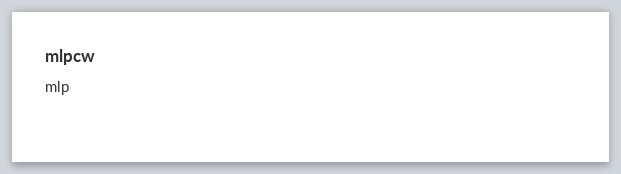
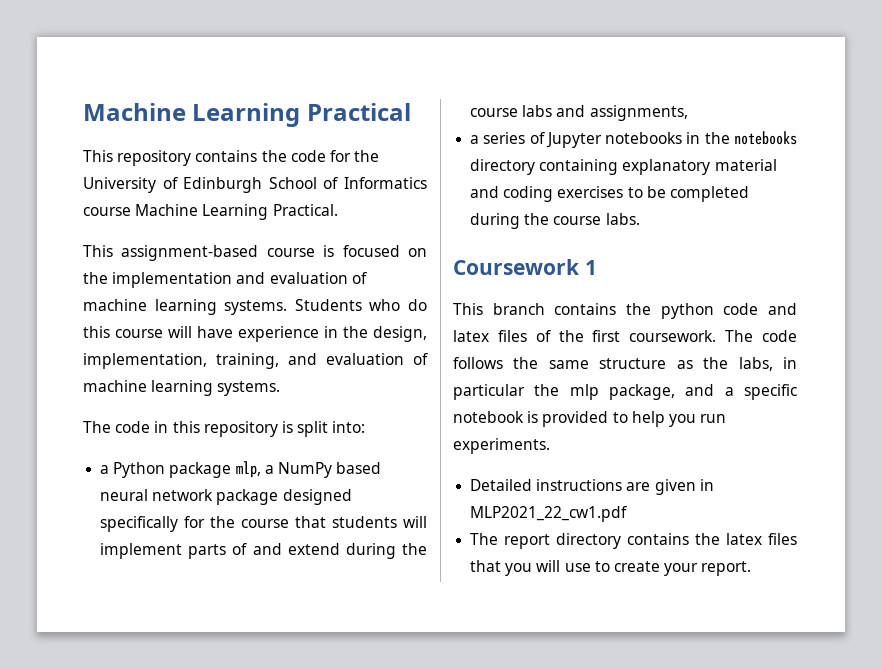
[45,49,95,65] [45,81,69,95] mlpcw // mlp -> [83,103,411,127] [83,150,380,166] [83,177,427,193] [83,204,338,220] [83,245,427,261] [83,272,367,288] [83,299,427,315] [83,326,427,342] [83,353,428,369] [83,380,281,396] [83,421,366,437] [100,461,382,478] [100,489,352,505] [100,516,427,532] [100,543,427,559] [470,105,688,121] [470,131,797,148] [470,159,777,175] [470,186,749,202] [470,213,640,229] [453,259,597,275] [453,303,797,319] [453,330,797,342] [453,357,797,371] [453,384,797,400] [453,411,727,427] [453,438,550,454] [470,479,714,495] [470,506,628,522] [470,533,797,549] [470,560,752,576] Machine Learning Practical // This repository contains the code for the University of Edinburgh School of Informatics course Machine Learning Practical. // This assignment-based course is focused on the implementation and evaluation of machine learning systems. Students who do this course will have experience in the design, implementation, training, and evaluation of machine learning systems. // The code in this repository is split into: // a Python package mlp, a NumPy based neural network package designed specifically for the course that students will implement parts of and extend during the course labs and assignments, // a series of Jupyter notebooks in the notebooks directory containing explanatory material and coding exercises to be completed during the course labs. // Coursework 1 // This branch contains the python code and latex files of the first coursework. The code follows the same structure as the labs, in particular the mlp package, and a specific notebook is provided to help you run experiments. // Detailed instructions are given in MLP2021_22_cw1.pdf // The report directory contains the latex files that you will use to create your report.

